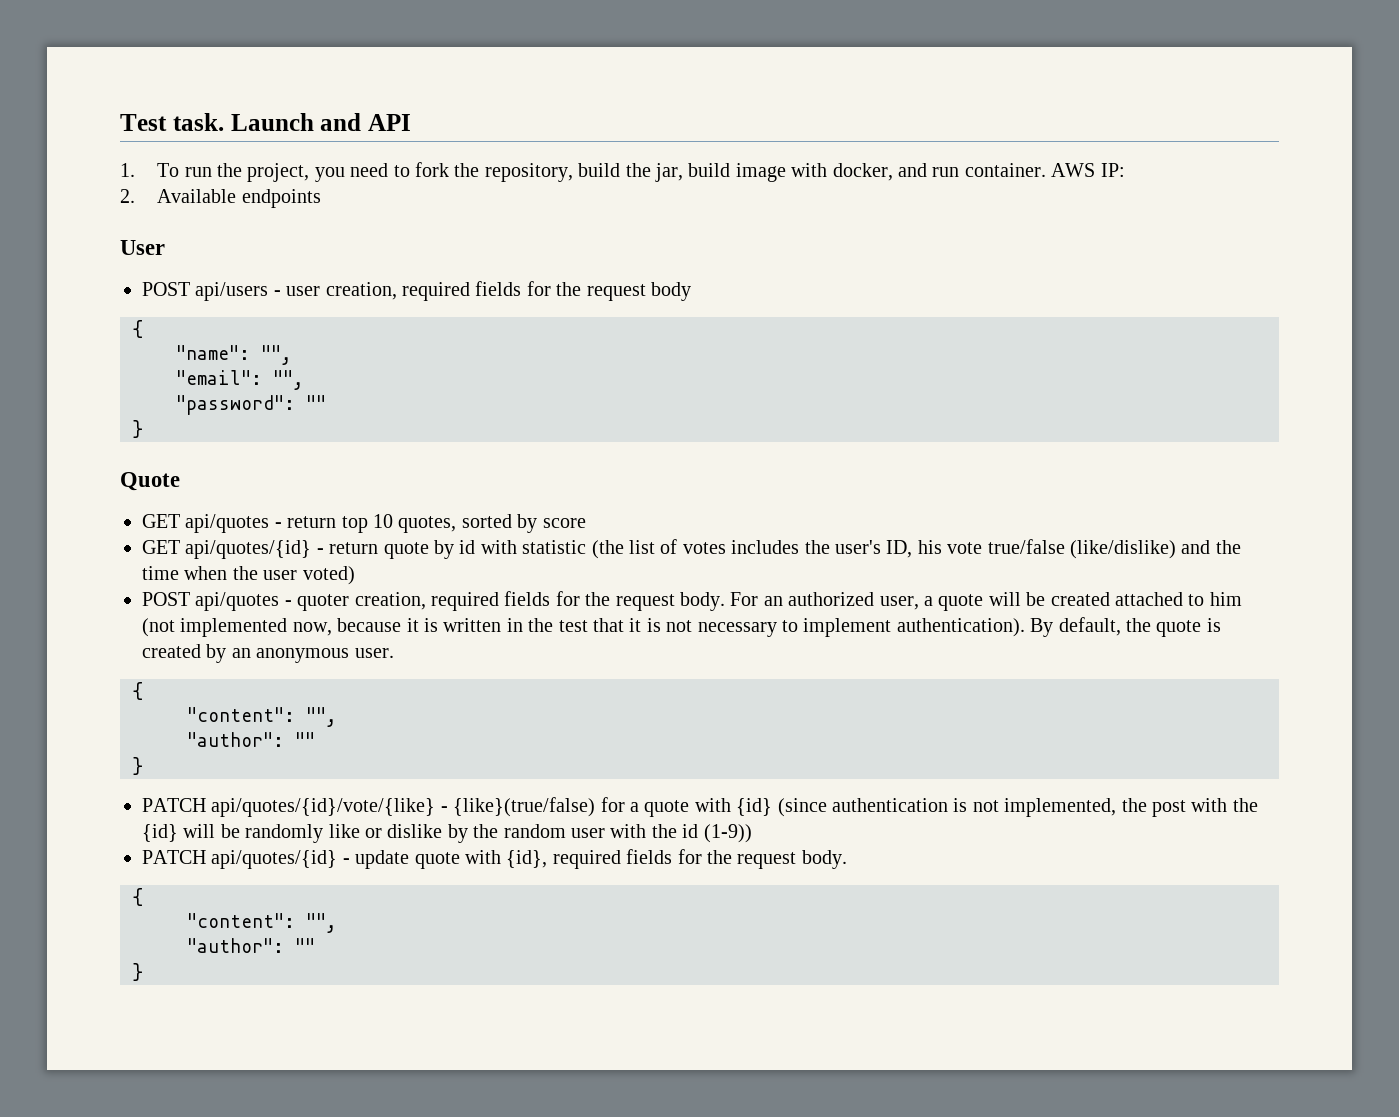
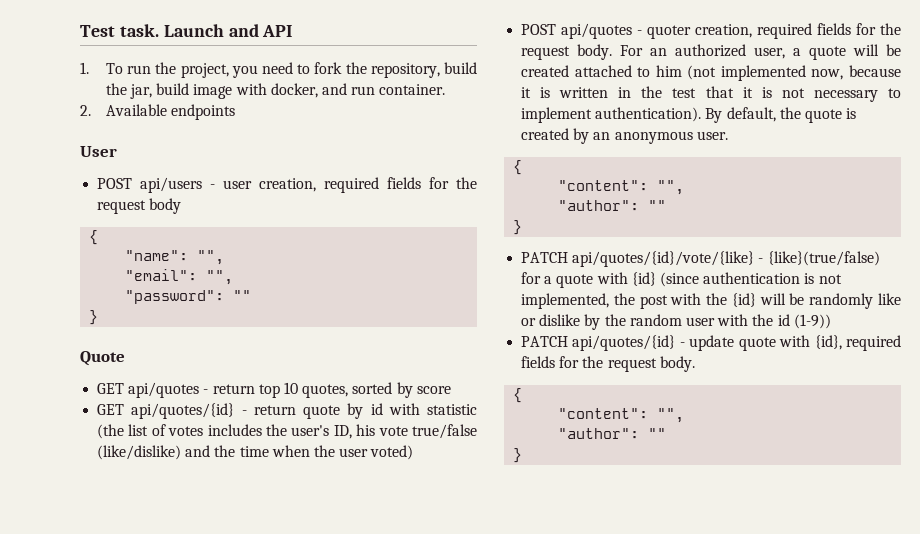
[1051,163,1125,177] AWS IP: -> (446, 89) none

